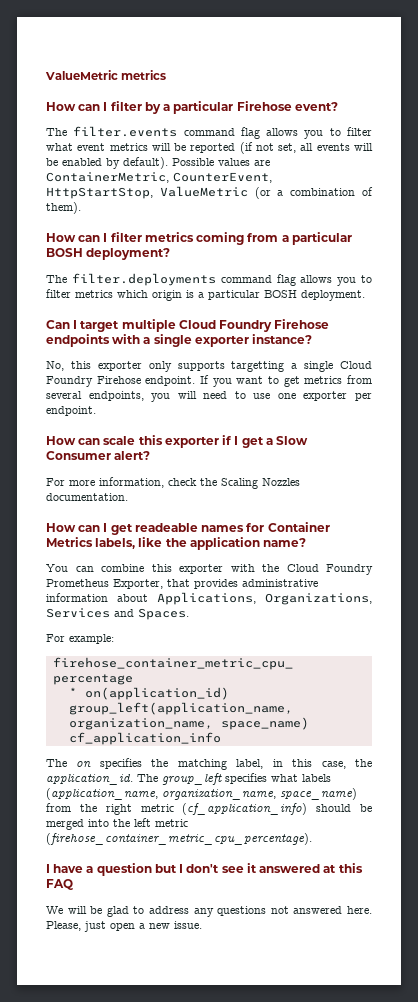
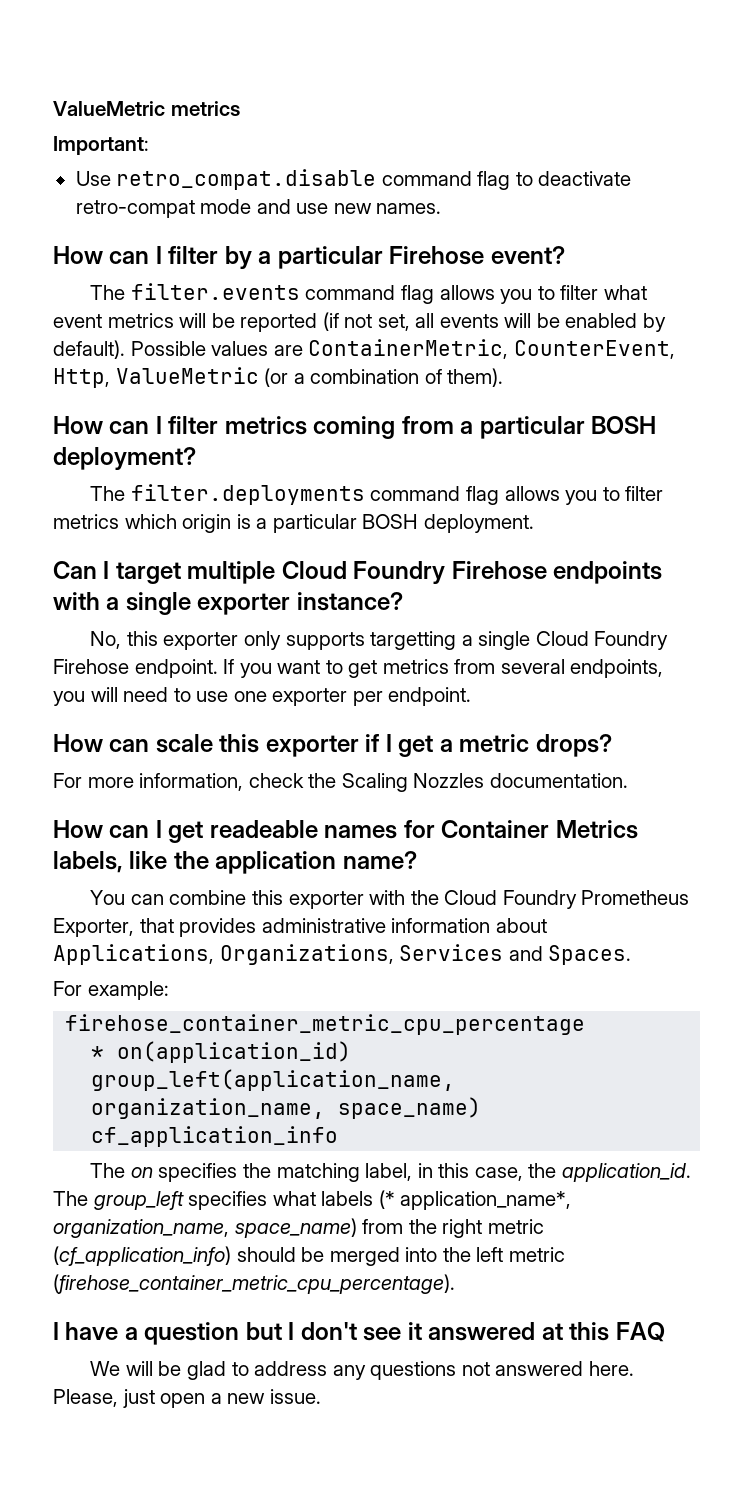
(167, 75) none -> [53,136,149,155] [75,169,632,190] [75,199,442,218] // Important: // Use retro_compat.disable command flag to deactivate retro-compat mode and use new names.
[46,187,153,199] HttpStartStop, -> [53,368,110,388] Http,
[276,436,309,445] [46,451,151,460] Slow Consumer alert? -> [459,734,612,757] metric drops?
[46,788,158,800] (application_name, -> [378,1190,572,1210] (* application_name*,

